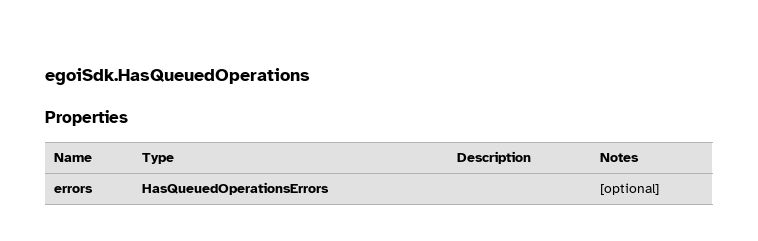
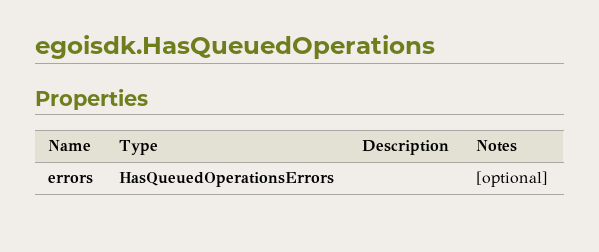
[45,68,310,85] egoiSdk.HasQueuedOperations -> [35,35,435,59] egoisdk.HasQueuedOperations

